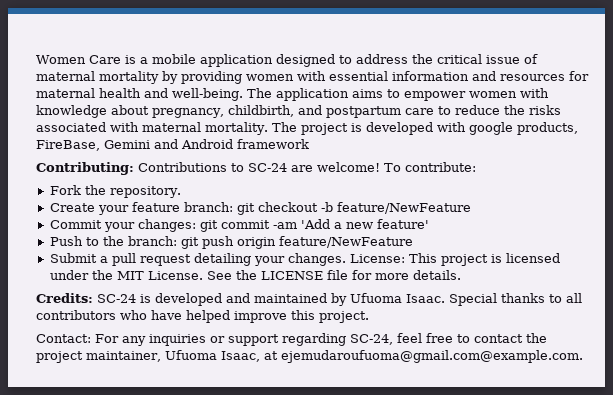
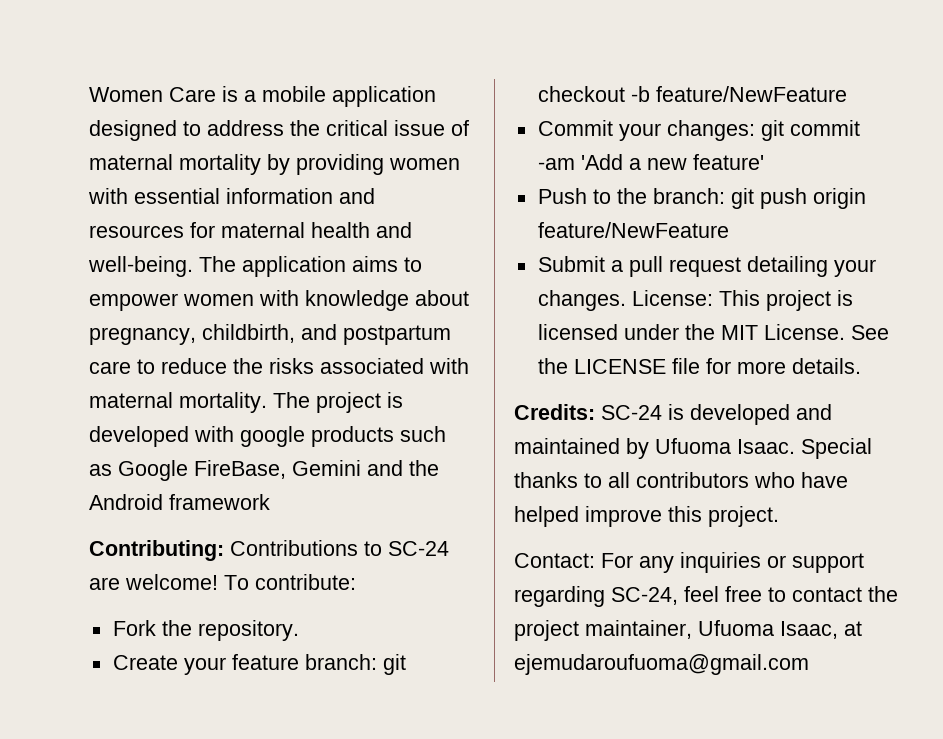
[516,122,578,135] products, -> [311,426,446,447] [89,460,188,481] products such as Google
(178, 144) none -> [409,460,439,476] the
[280,350,583,363] ejemudaroufuoma@gmail.com@example.com. -> [514,654,809,675] ejemudaroufuoma@gmail.com

